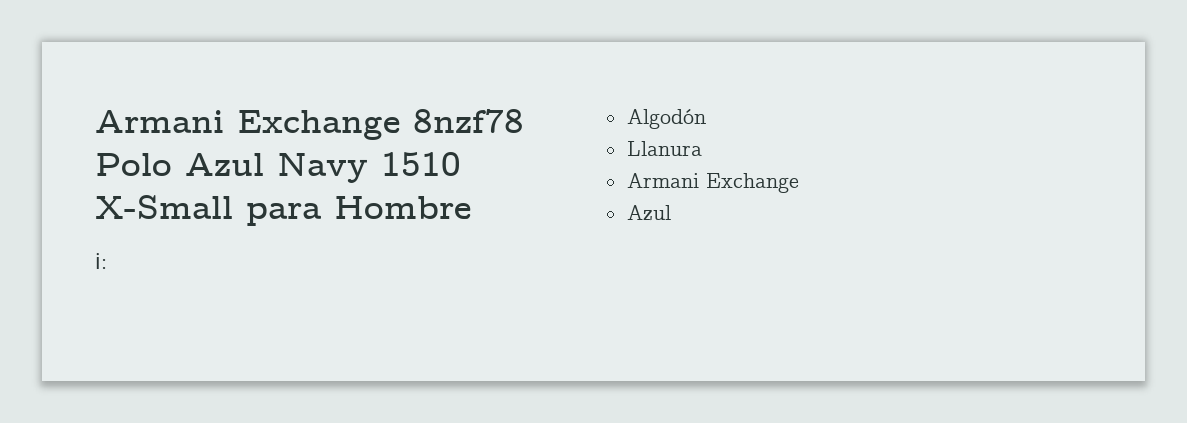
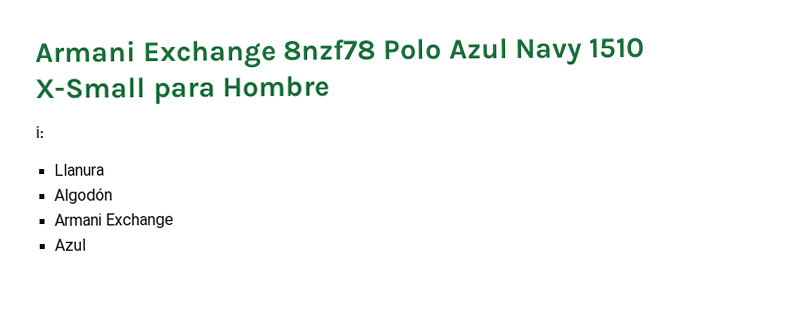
(107, 261) none -> [53,163,105,176] // Llanura
[626,141,702,156] // Llanura -> (113, 195) none

